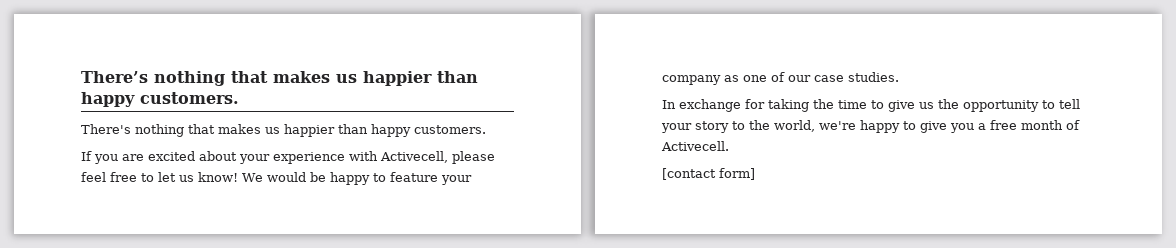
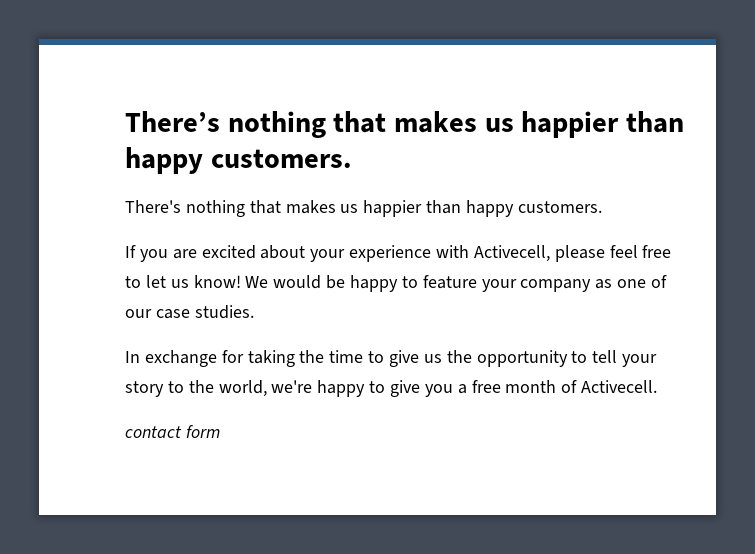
[662,168,755,180] [contact form] -> [125,425,220,438] contact form

